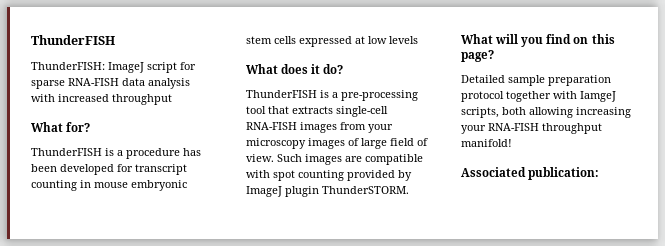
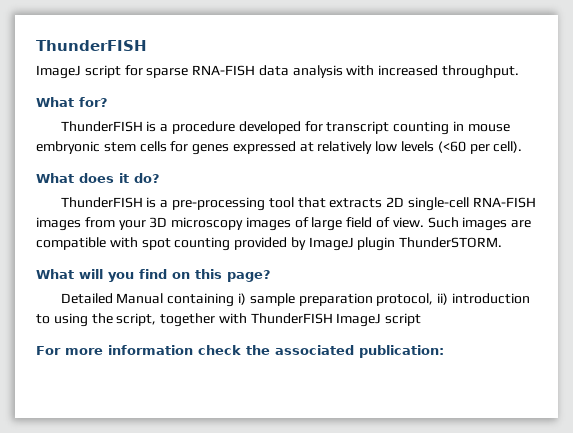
[31,62,105,70] ThunderFISH: -> (147, 45) none
[112,94,172,105] throughput -> [442,65,520,79] throughput.
[183,148,201,156] [31,164,57,172] has been -> (235, 127) none
(296, 40) none -> [170,141,230,155] for genes
(365, 40) none -> [317,141,373,154] relatively
(418, 40) none -> [437,141,523,154] (<60 per cell).
(333, 110) none -> [386,197,405,207] 2D
(393, 128) none -> [149,217,168,228] 3D
[508,75,611,86] [461,91,616,102] [461,107,631,118] [461,123,602,134] [461,139,512,147] [461,167,526,177] sample preparation protocol together with IamgeJ scripts, both allowing increasing your RNA-FISH throughput manifold! // Associated -> [116,293,530,307] [36,313,422,327] [36,345,354,355] Manual containing i) sample preparation protocol, ii) introduction to using the script, together with ThunderFISH ImageJ script // For more information check the associated

